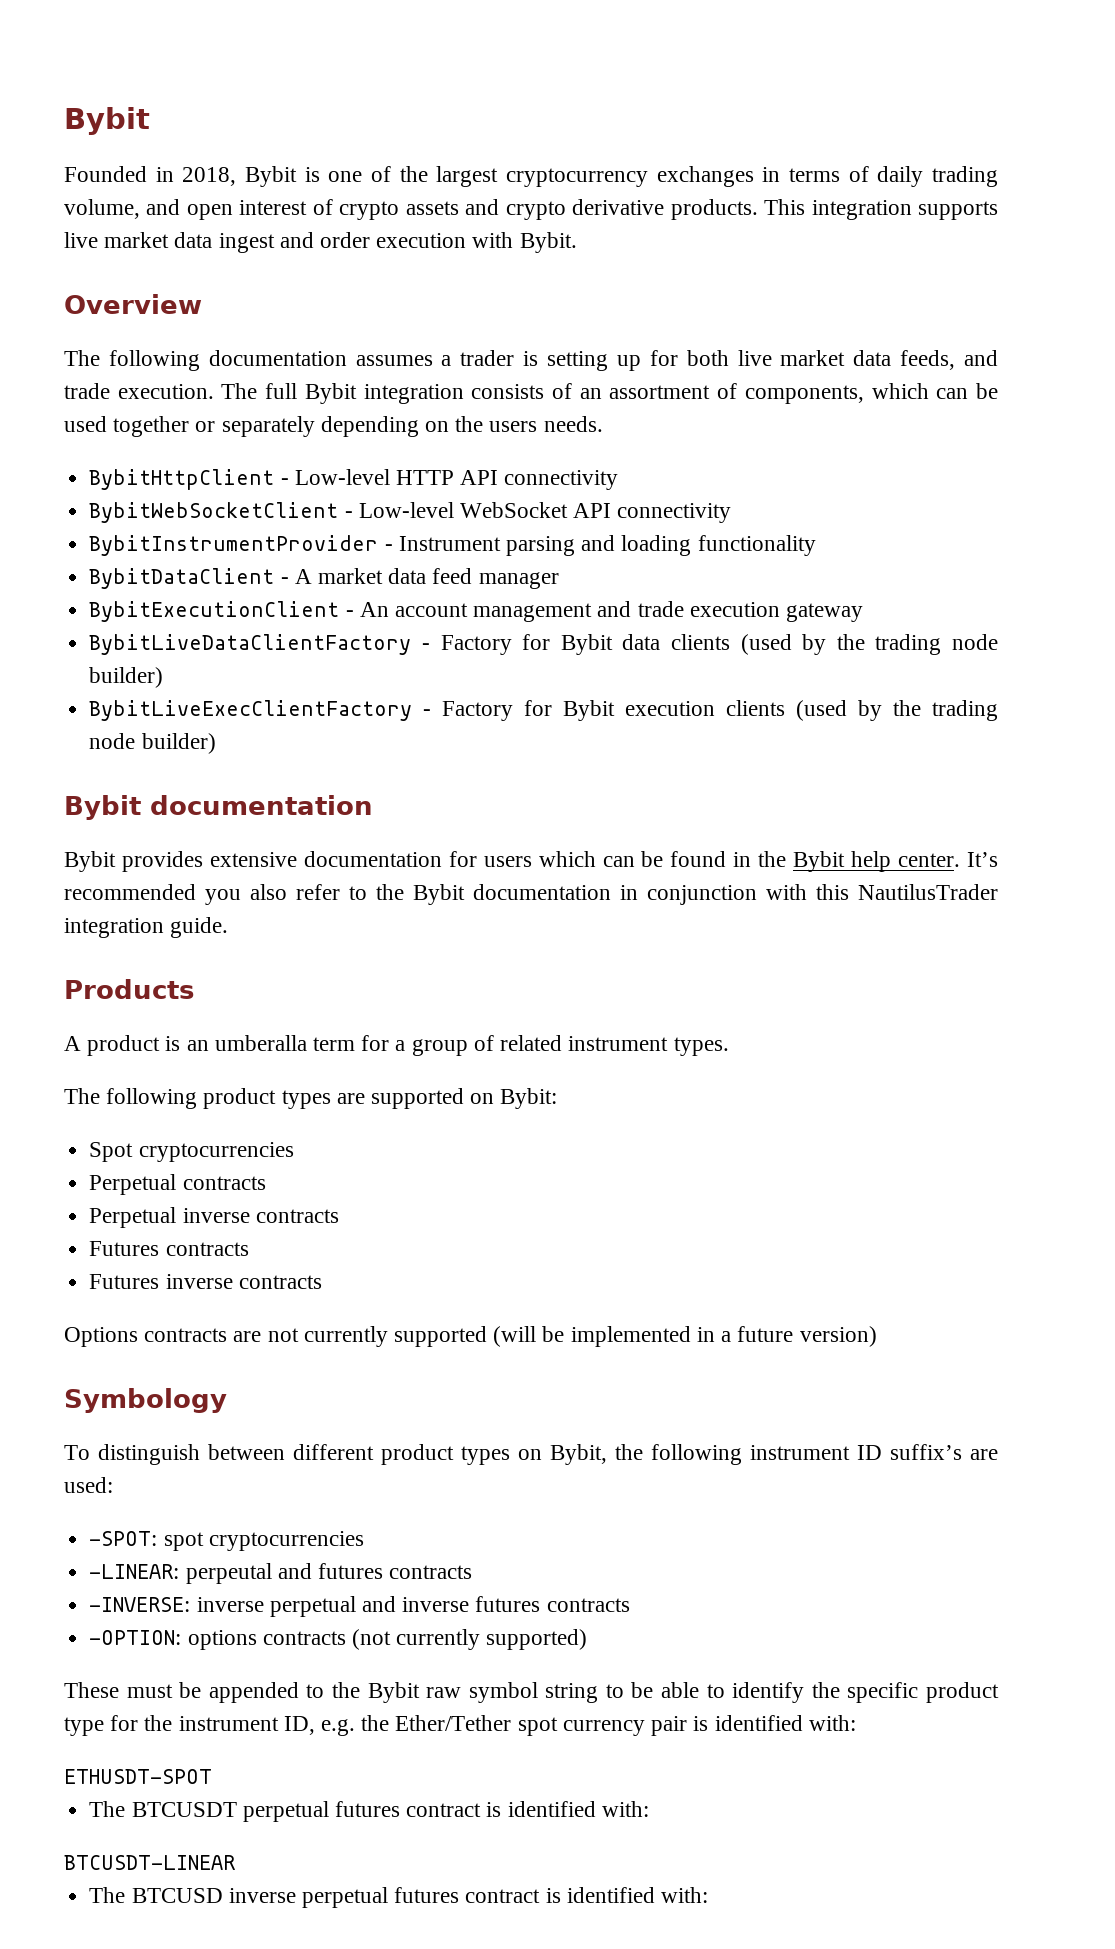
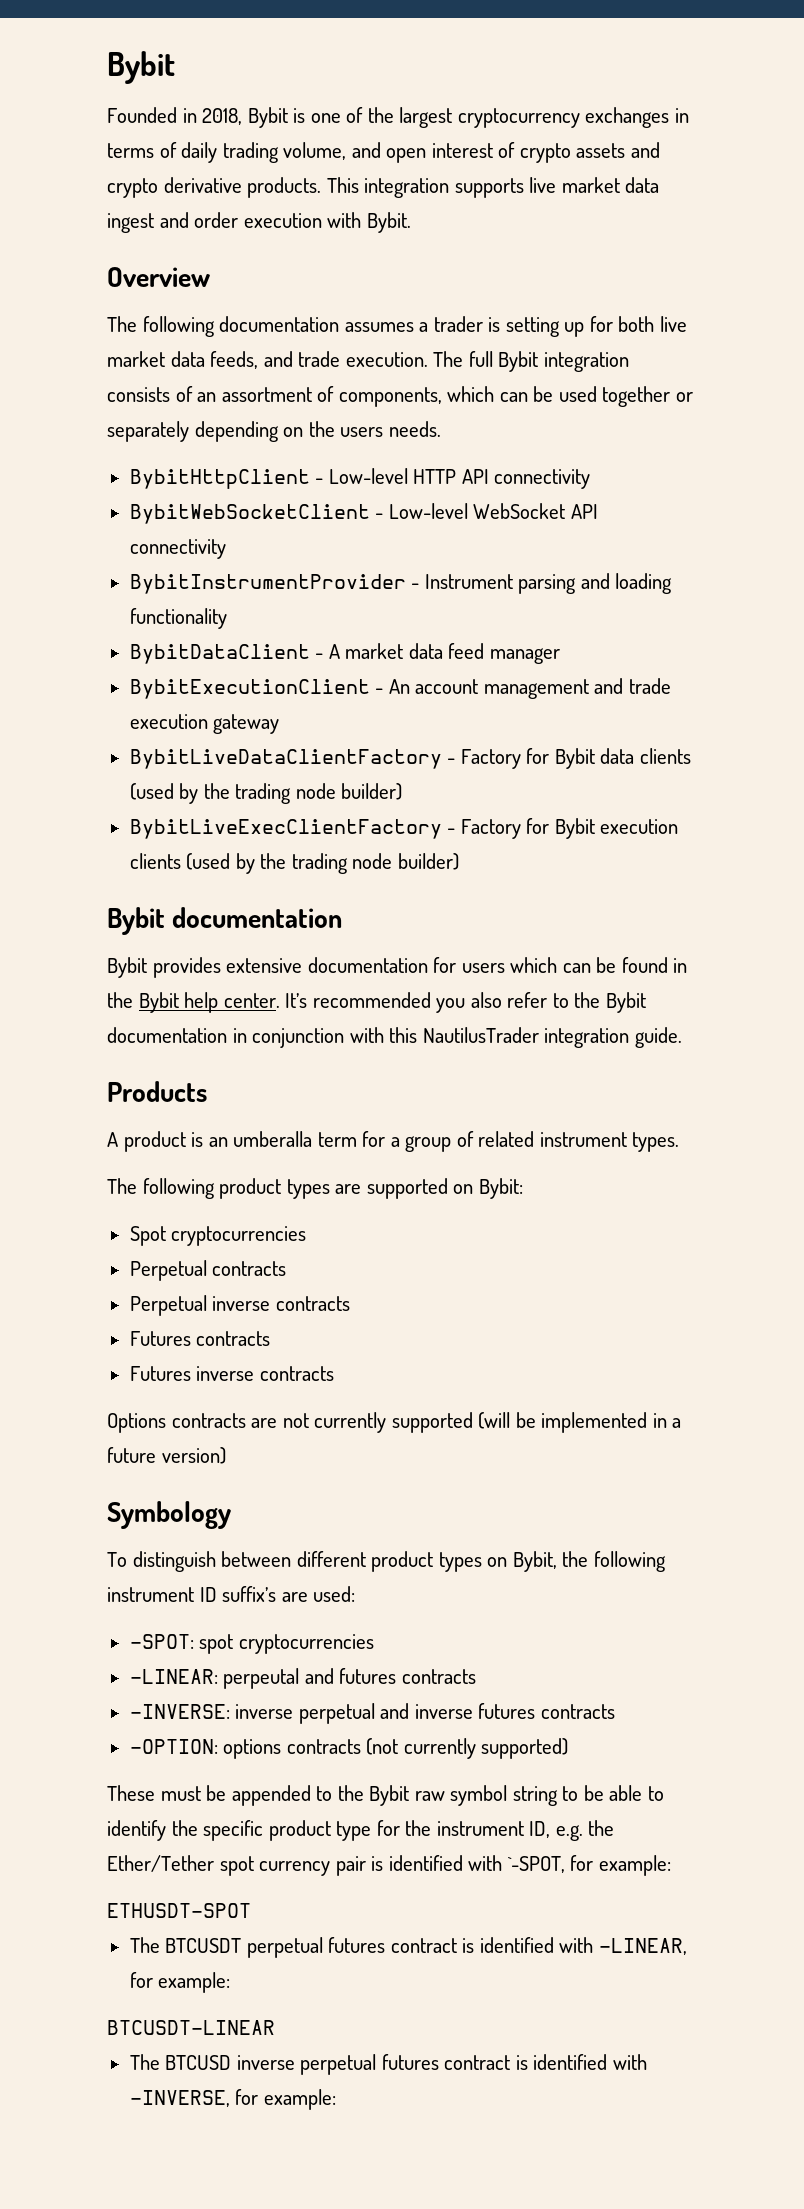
[808,1715,856,1731] with: -> [468,1855,671,1876] with `-SPOT, for example:
[601,1801,649,1817] with: -> [559,1937,687,1955] [129,1972,231,1993] with -LINEAR, for example:
[660,1887,708,1903] with: -> [612,2054,647,2070] [129,2089,336,2110] with -INVERSE, for example:

